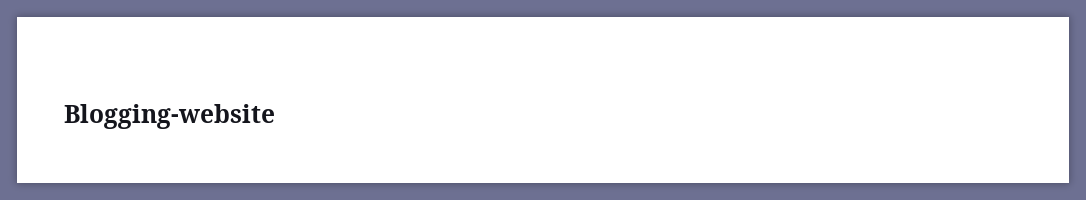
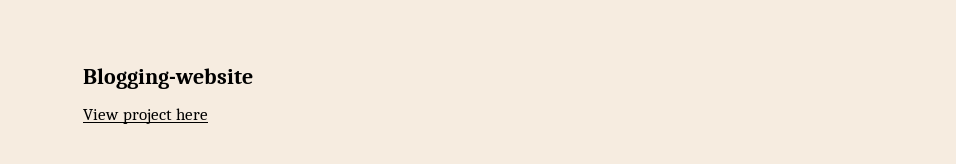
(275, 116) none -> [83,108,209,124] // View project here

